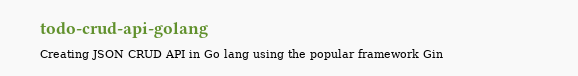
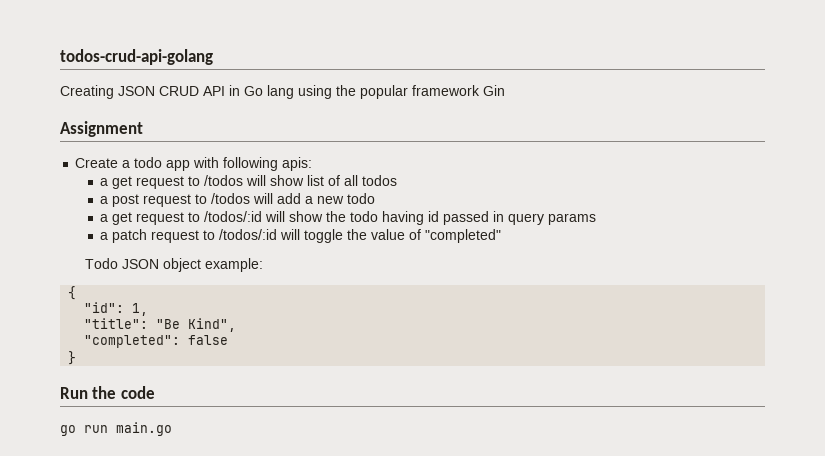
[40,22,208,38] todo-crud-api-golang -> [60,49,213,65] todos-crud-api-golang
(443, 54) none -> [60,121,143,137] [75,157,313,171] [100,175,398,189] [100,193,376,207] [100,211,597,225] [100,229,502,243] [85,258,264,272] [68,286,77,300] [84,302,149,316] [84,318,237,332] [84,335,229,348] [68,351,77,365] [60,386,155,399] [60,422,172,436] // Assignment // Create a todo app with following apis: // a get request to /todos will show list of all todos // a post request to /todos will add a new todo // a get request to /todos/:id will show the todo having id passed in query params // a patch request to /todos/:id will toggle the value of "completed" // Todo JSON object example: // { // "id": 1, // "title": "Be Kind", // "completed": false // } // Run the code // go run main.go

